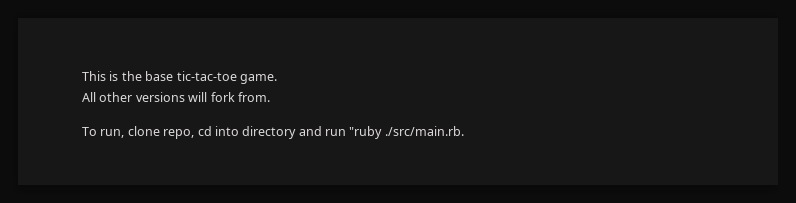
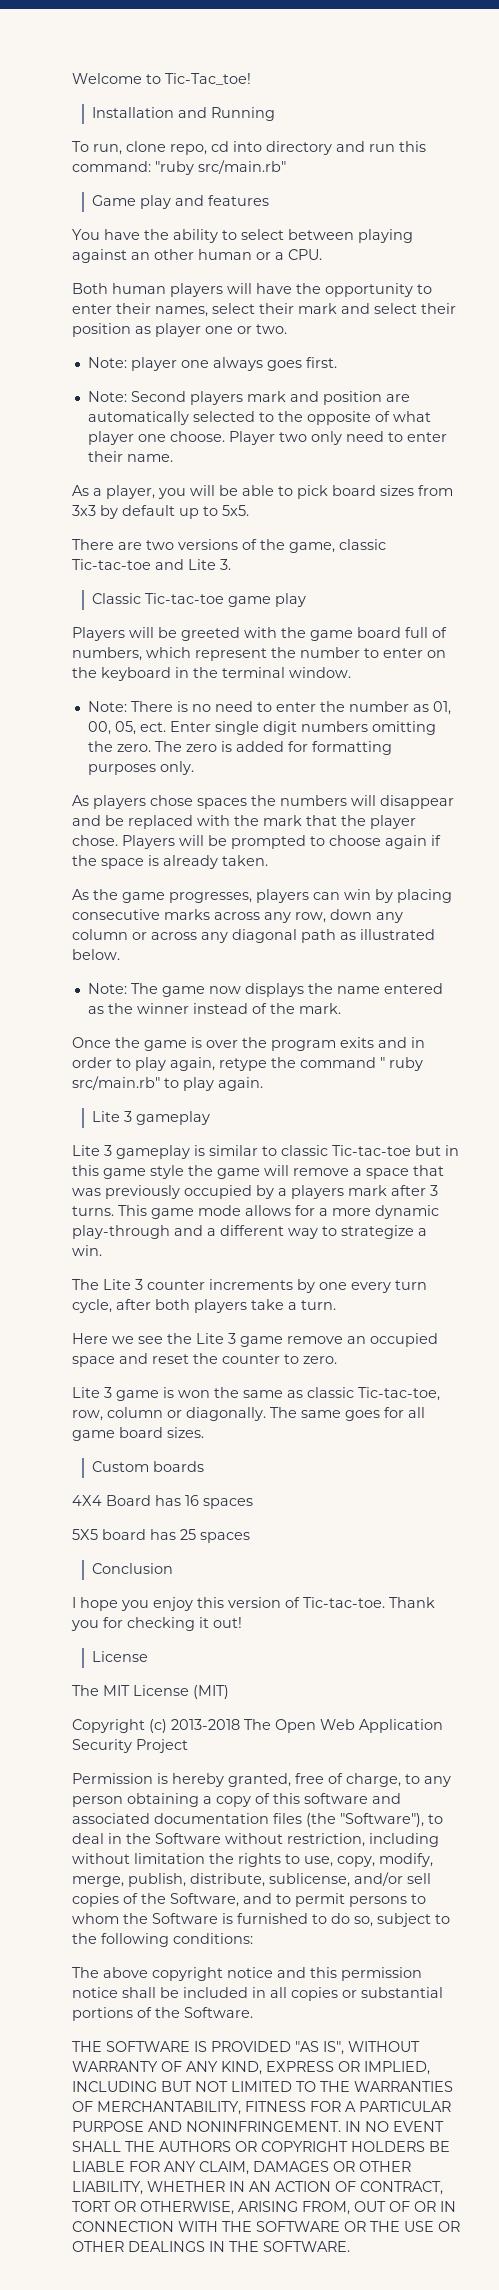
[82,71,277,84] [82,92,270,102] This is the base tic-tac-toe game. // All other versions will fork from. -> [72,73,251,85] [92,107,276,121] Welcome to Tic-Tac_toe! // Installation and Running
[349,126,464,139] "ruby ./src/main.rb. -> [399,141,426,152] [72,160,286,175] [92,195,270,209] [72,229,413,243] [72,249,322,263] [72,283,432,297] [72,303,456,317] [72,323,287,337] [87,357,337,371] [87,391,410,405] [87,411,431,425] [87,431,447,445] [87,451,173,462] [72,485,453,499] [72,505,249,519] [72,539,386,553] [72,559,231,570] [92,593,307,607] [72,627,447,641] [72,647,446,661] [72,667,351,681] [87,701,451,715] [87,721,436,735] [87,741,392,755] [87,761,194,775] [72,795,454,809] [72,815,416,829] [72,835,441,849] [72,855,268,869] [72,889,452,903] [72,909,403,923] [72,929,435,943] [72,949,120,960] [87,983,443,997] [87,1003,341,1014] [72,1037,425,1051] [72,1057,423,1071] [72,1076,263,1091] [92,1111,211,1125] [72,1145,459,1159] [72,1165,444,1179] [72,1185,438,1199] [72,1205,439,1219] [72,1225,427,1239] [72,1245,102,1256] [72,1279,427,1293] [72,1299,336,1313] [72,1333,438,1347] [72,1353,337,1367] [72,1387,440,1401] [72,1407,425,1421] [72,1427,204,1441] [92,1461,205,1472] [72,1495,253,1509] [72,1529,250,1543] [92,1563,174,1574] [72,1597,435,1611] [71,1617,242,1631] [92,1651,149,1662] [72,1685,229,1699] [72,1719,443,1733] [72,1739,188,1753] [72,1773,451,1787] [72,1793,401,1807] [72,1813,443,1827] [72,1833,439,1847] [72,1853,433,1867] [72,1872,431,1887] [72,1893,426,1907] [72,1913,450,1927] [72,1933,253,1947] [72,1967,422,1981] [72,1987,443,2001] [72,2007,253,2021] [72,2041,420,2055] [72,2061,430,2075] [72,2081,453,2092] [72,2101,451,2115] [72,2121,444,2132] [72,2141,450,2152] [72,2161,411,2175] [72,2181,443,2195] [72,2201,456,2215] [72,2221,460,2232] [72,2241,350,2252] this command: "ruby src/main.rb" // Game play and features // You have the ability to select between playing against an other human or a CPU. // Both human players will have the opportunity to enter their names, select their mark and select their position as player one or two. // Note: player one always goes first. // Note: Second players mark and position are automatically selected to the opposite of what player one choose. Player two only need to enter their name. // As a player, you will be able to pick board sizes from 3x3 by default up to 5x5. // There are two versions of the game, classic Tic-tac-toe and Lite 3. // Classic Tic-tac-toe game play // Players will be greeted with the game board full of numbers, which represent the number to enter on the keyboard in the terminal window. // Note: There is no need to enter the number as 01, 00, 05, ect. Enter single digit numbers omitting the zero. The zero is added for formatting purposes only. // As players chose spaces the numbers will disappear and be replaced with the mark that the player chose. Players will be prompted to choose again if the space is already taken. // As the game progresses, players can win by placing consecutive marks across any row, down any column or across any diagonal path as illustrated below. // Note: The game now displays the name entered as the winner instead of the mark. // Once the game is over the program exits and in order to play again, retype the command " ruby src/main.rb" to play again. // Lite 3 gameplay // Lite 3 gameplay is similar to classic Tic-tac-toe but in this game style the game will remove a space that was previously occupied by a players mark after 3 turns. This game mode allows for a more dynamic play-through and a different way to strategize a win. // The Lite 3 counter increments by one every turn cycle, after both players take a turn. // Here we see the Lite 3 game remove an occupied space and reset the counter to zero. // Lite 3 game is won the same as classic Tic-tac-toe, row, column or diagonally. The same goes for all game board sizes. // Custom boards // 4X4 Board has 16 spaces // 5X5 board has 25 spaces // Conclusion // I hope you enjoy this version of Tic-tac-toe. Thank you for checking it out! // License // The MIT License (MIT) // Copyright (c) 2013-2018 The Open Web Application Security Project // Permission is hereby granted, free of charge, to any person obtaining a copy of this software and associated documentation files (the "Software"), to deal in the Software without restriction, including without limitation the rights to use, copy, modify, merge, publish, distribute, sublicense, and/or sell copies of the Software, and to permit persons to whom the Software is furnished to do so, subject to the following conditions: // The above copyright notice and this permission notice shall be included in all copies or substantial portions of the Software. // THE SOFTWARE IS PROVIDED "AS IS", WITHOUT WARRANTY OF ANY KIND, EXPRESS OR IMPLIED, INCLUDING BUT NOT LIMITED TO THE WARRANTIES OF MERCHANTABILITY, FITNESS FOR A PARTICULAR PURPOSE AND NONINFRINGEMENT. IN NO EVENT SHALL THE AUTHORS OR COPYRIGHT HOLDERS BE LIABLE FOR ANY CLAIM, DAMAGES OR OTHER LIABILITY, WHETHER IN AN ACTION OF CONTRACT, TORT OR OTHERWISE, ARISING FROM, OUT OF OR IN CONNECTION WITH THE SOFTWARE OR THE USE OR OTHER DEALINGS IN THE SOFTWARE.

